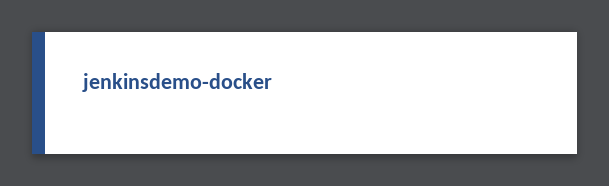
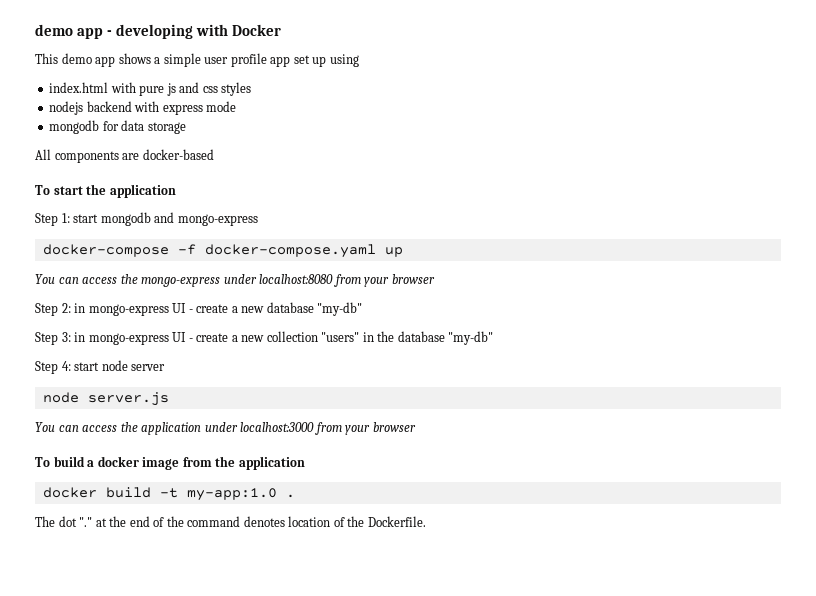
[82,73,272,92] jenkinsdemo-docker -> [35,24,281,39] [35,53,359,67] [49,82,252,96] [49,101,237,115] [49,120,186,134] [35,149,214,163] [35,184,176,198] [35,212,258,226] [42,244,403,258] [35,274,435,287] [35,302,363,316] [35,331,494,345] [35,360,166,374] [42,392,169,406] [35,422,416,435] [35,456,305,470] [42,487,295,501] [35,516,426,527] demo app - developing with Docker // This demo app shows a simple user profile app set up using // index.html with pure js and css styles // nodejs backend with express mode // mongodb for data storage // All components are docker-based // To start the application // Step 1: start mongodb and mongo-express // docker-compose -f docker-compose.yaml up // You can access the mongo-express under localhost:8080 from your browser // Step 2: in mongo-express UI - create a new database "my-db" // Step 3: in mongo-express UI - create a new collection "users" in the database "my-db" // Step 4: start node server // node server.js // You can access the application under localhost:3000 from your browser // To build a docker image from the application // docker build -t my-app:1.0 . // The dot "." at the end of the command denotes location of the Dockerfile.

